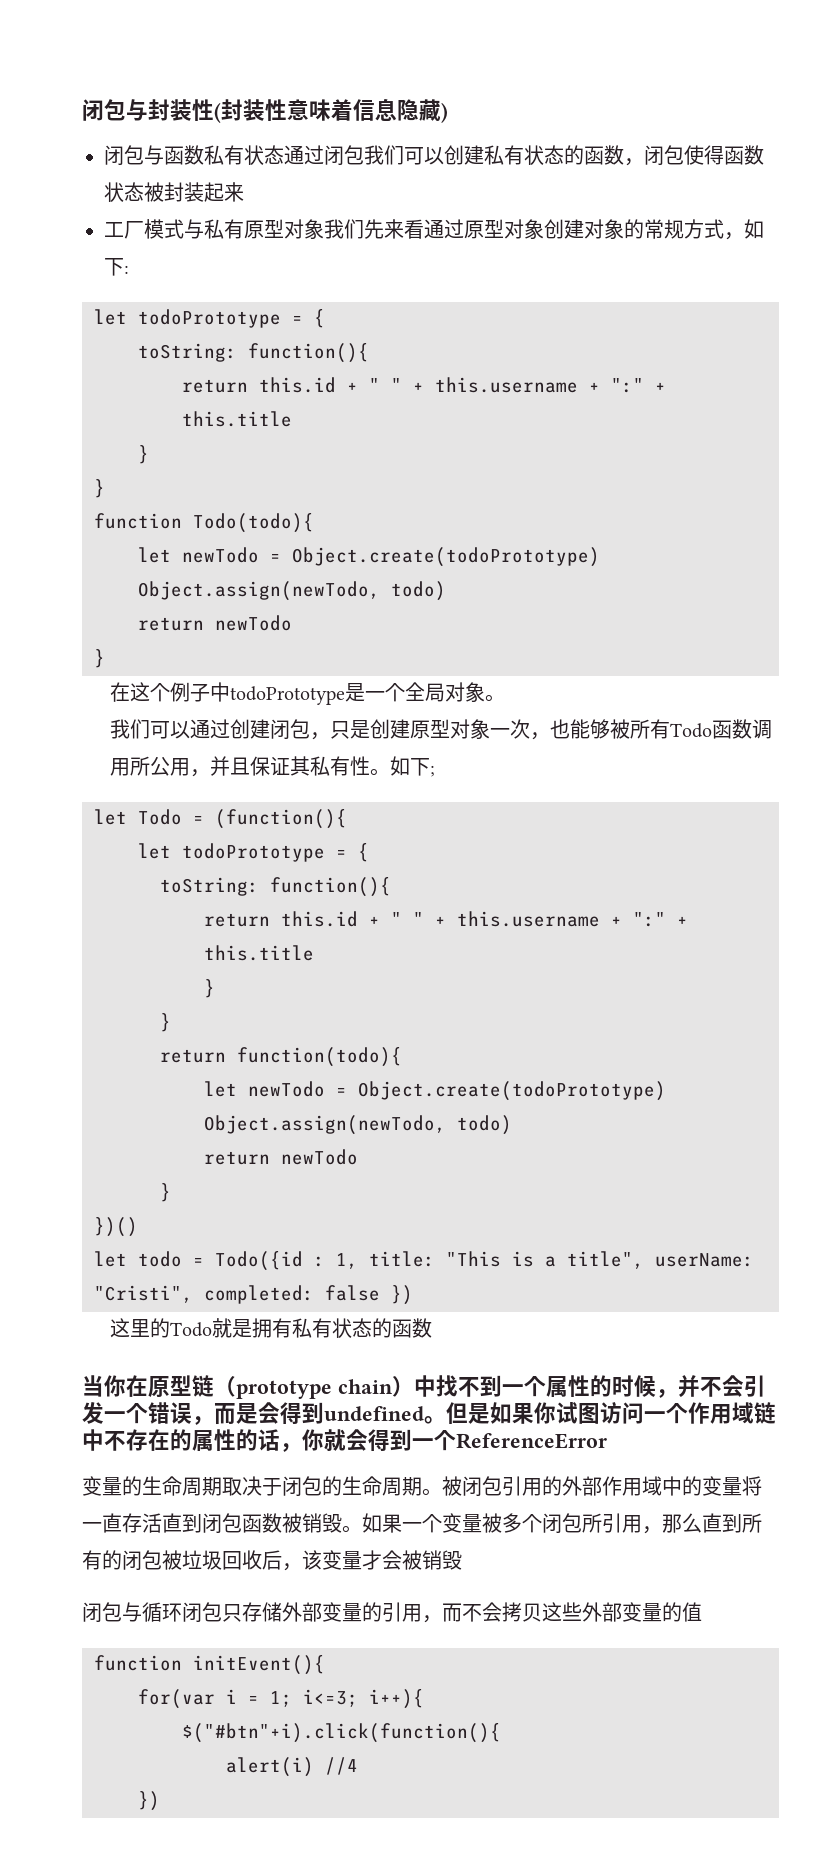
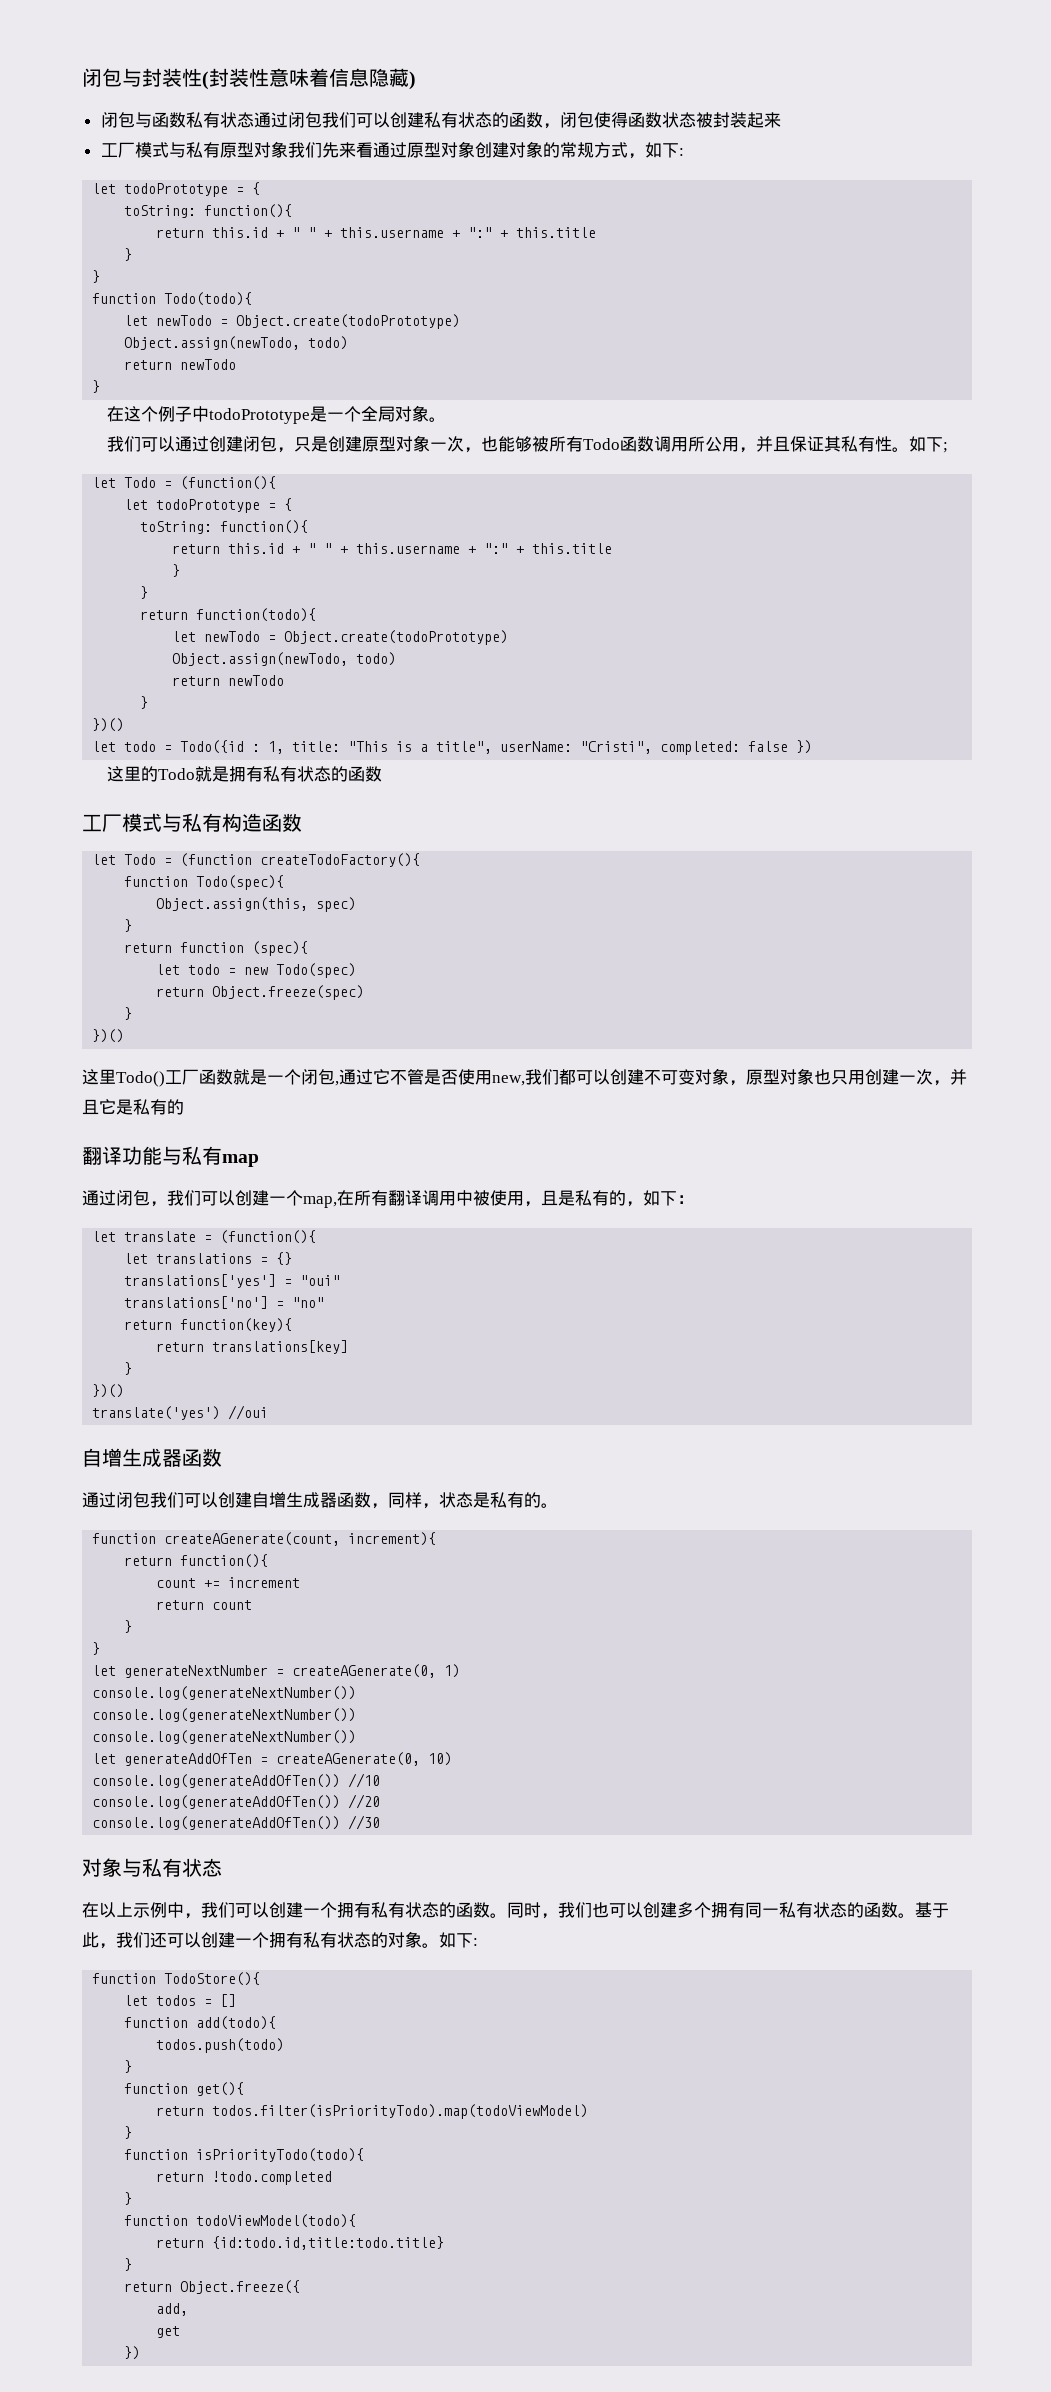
[82,1375,766,1399] [82,1402,776,1425] [82,1429,607,1452] [82,1476,762,1497] [82,1513,762,1534] [82,1550,462,1571] [82,1602,702,1623] [94,1655,325,1675] [138,1689,424,1709] [182,1723,501,1743] [226,1757,358,1777] 当你在原型链（prototype chain）中找不到一个属性的时候，并不会引发一个错误，而是会得到undefined。但是如果你试图访问一个作用域链中不存在的属性的话，你就会得到一个ReferenceError // 变量的生命周期取决于闭包的生命周期。被闭包引用的外部作用域中的变量将一直存活直到闭包函数被销毁。如果一个变量被多个闭包所引用，那么直到所有的闭包被垃圾回收后，该变量才会被销毁 // 闭包与循环闭包只存储外部变量的引用，而不会拷贝这些外部变量的值 // function initEvent(){ // for(var i = 1; i<=3; i++){ // $("#btn"+i).click(function(){ // alert(i) //4 -> [82,813,302,832] [92,853,421,867] [124,875,285,890] [156,897,357,912] [124,919,133,932] [124,941,309,956] [156,963,357,978] [156,985,365,1000] [124,1007,133,1020] [92,1029,125,1043] [82,1068,967,1087] [82,1099,184,1115] [82,1146,259,1167] [82,1190,694,1208] [92,1230,317,1244] [124,1252,293,1265] [124,1274,341,1288] [124,1296,325,1309] [124,1318,293,1332] [156,1340,349,1354] [124,1362,133,1375] [92,1384,125,1398] [92,1405,269,1420] [82,1448,222,1467] [82,1492,558,1509] [92,1532,437,1546] [124,1554,269,1568] [156,1577,301,1588] [156,1600,253,1610] [124,1620,133,1633] [92,1642,101,1655] [92,1664,461,1678] [92,1686,357,1700] [92,1708,357,1722] [92,1730,357,1744] [92,1752,453,1766] [92,1773,381,1788] [92,1794,381,1809] [92,1815,381,1830] [82,1858,222,1877] [82,1902,949,1919] [82,1931,478,1949] [92,1972,261,1986] [124,1994,237,2007] [124,2016,277,2030] [156,2038,285,2053] [124,2060,133,2073] [124,2082,245,2096] [156,2104,589,2119] [124,2126,133,2139] [124,2148,365,2162] [156,2171,333,2185] [124,2192,133,2205] [124,2214,357,2228] [156,2236,445,2250] [124,2258,133,2271] [124,2280,301,2294] [156,2303,189,2316] [156,2326,181,2338] 工厂模式与私有构造函数 // let Todo = (function createTodoFactory(){ // function Todo(spec){ // Object.assign(this, spec) // } // return function (spec){ // let todo = new Todo(spec) // return Object.freeze(spec) // } // })() // 这里Todo()工厂函数就是一个闭包,通过它不管是否使用new,我们都可以创建不可变对象，原型对象也只用创建一次，并且它是私有的 // 翻译功能与私有map // 通过闭包，我们可以创建一个map,在所有翻译调用中被使用，且是私有的，如下： // let translate = (function(){ // let translations = {} // translations['yes'] = "oui" // translations['no'] = "no" // return function(key){ // return translations[key] // } // })() // translate('yes') //oui // 自增生成器函数 // 通过闭包我们可以创建自增生成器函数，同样，状态是私有的。 // function createAGenerate(count, increment){ // return function(){ // count += increment // return count // } // } // let generateNextNumber = createAGenerate(0, 1) // console.log(generateNextNumber()) // console.log(generateNextNumber()) // console.log(generateNextNumber()) // let generateAddOfTen = createAGenerate(0, 10) // console.log(generateAddOfTen()) //10 // console.log(generateAddOfTen()) //20 // console.log(generateAddOfTen()) //30 // 对象与私有状态 // 在以上示例中，我们可以创建一个拥有私有状态的函数。同时，我们也可以创建多个拥有同一私有状态的函数。基于此，我们还可以创建一个拥有私有状态的对象。如下: // function TodoStore(){ // let todos = [] // function add(todo){ // todos.push(todo) // } // function get(){ // return todos.filter(isPriorityTodo).map(todoViewModel) // } // function isPriorityTodo(todo){ // return !todo.completed // } // function todoViewModel(todo){ // return {id:todo.id,title:todo.title} // } // return Object.freeze({ // add, // get

